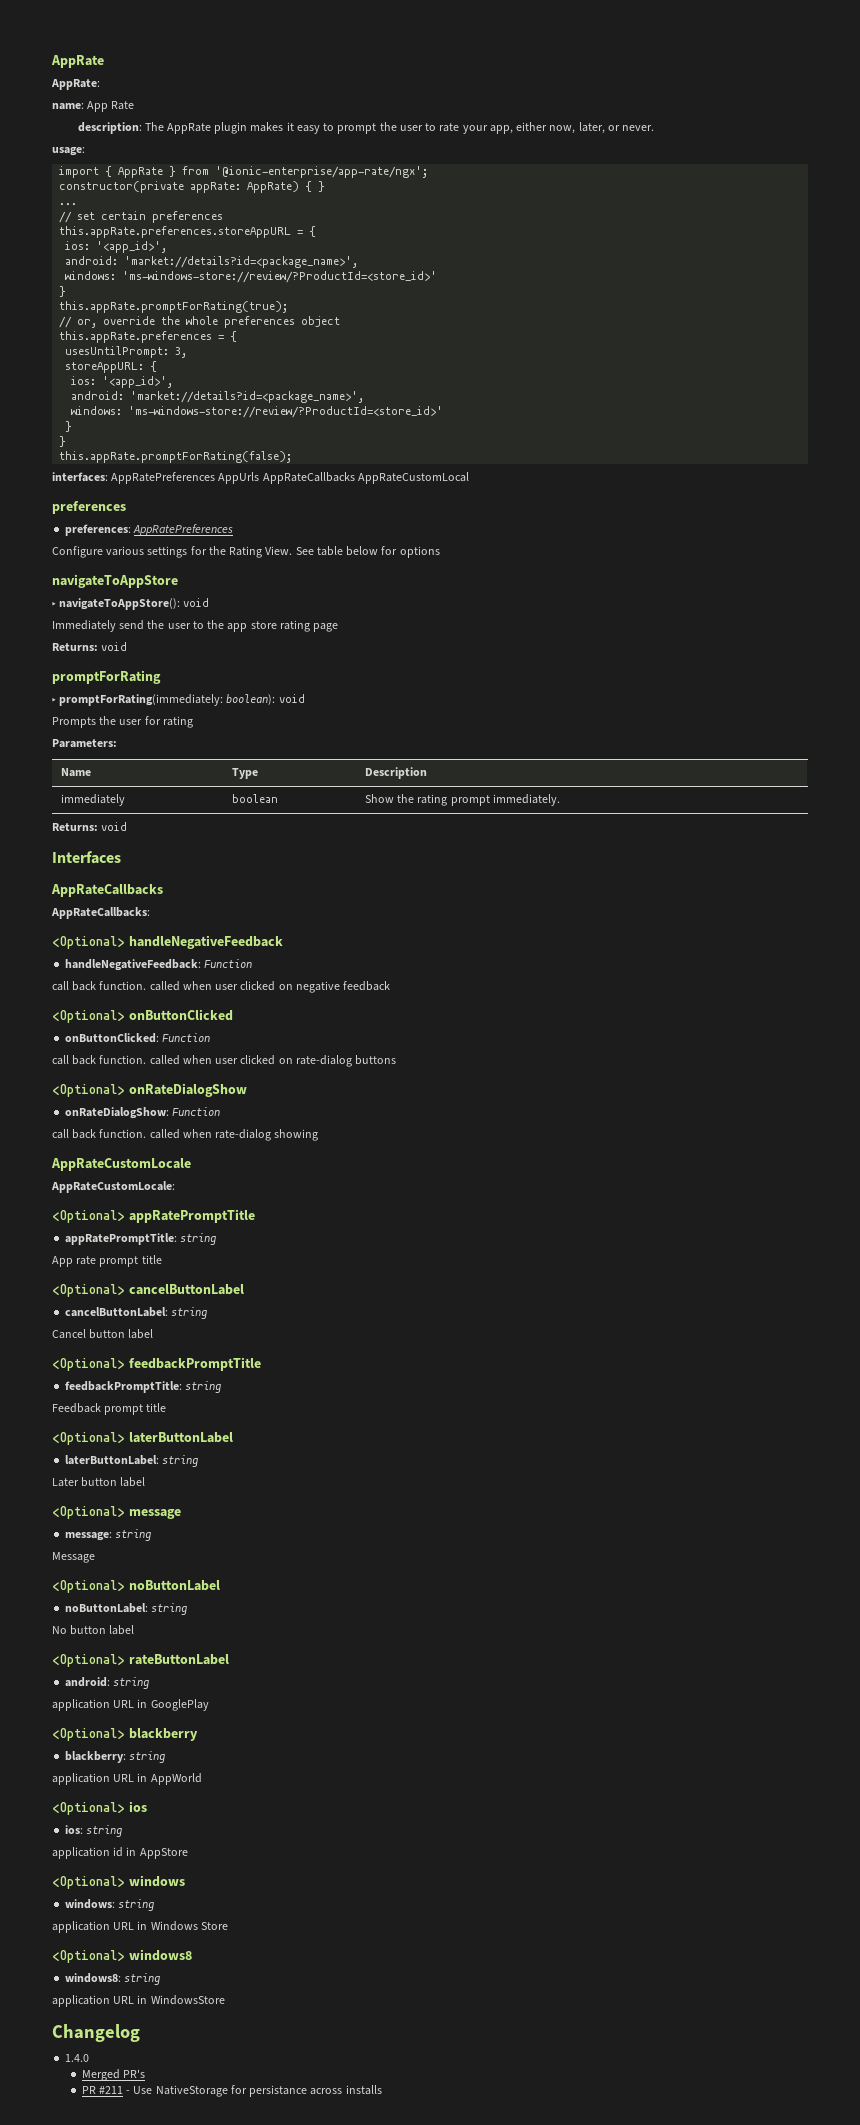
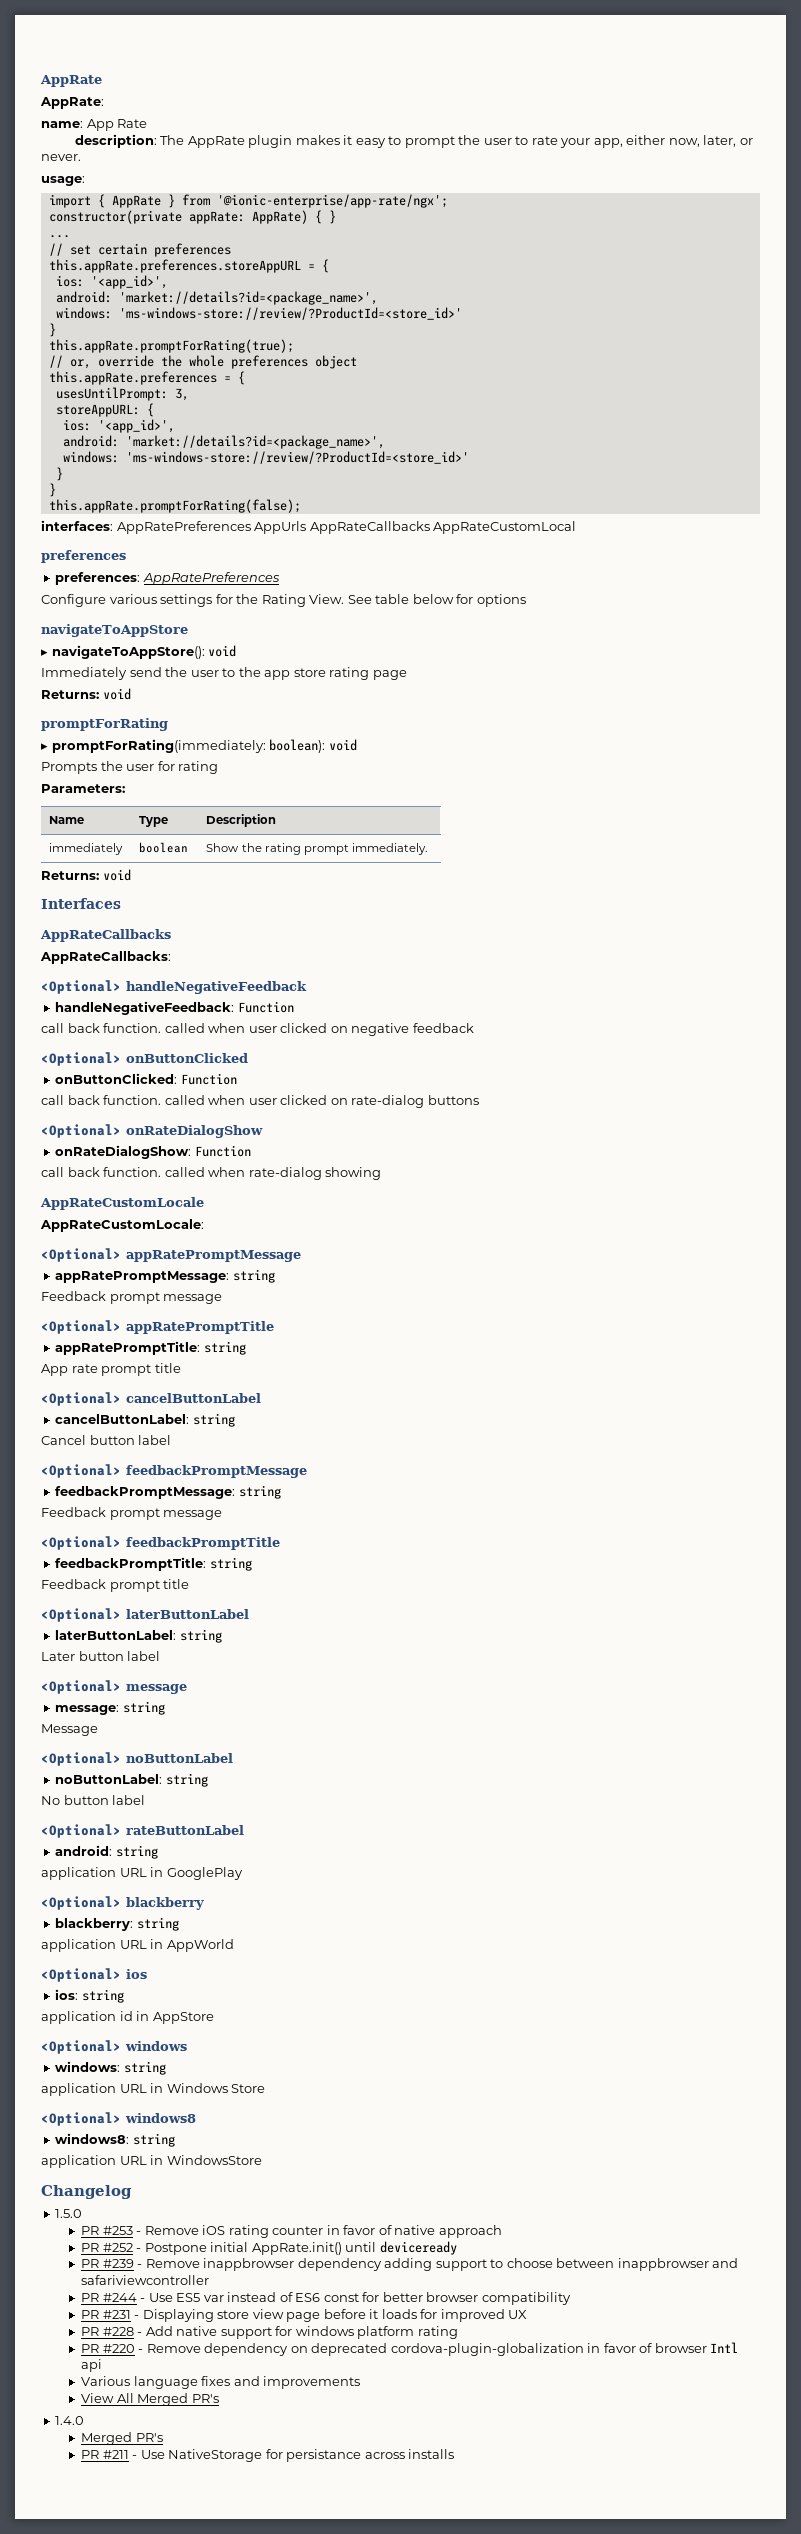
(175, 1187) none -> [41,1248,301,1262] [55,1269,275,1283] [41,1291,223,1304] // <Optional> appRatePromptMessage // appRatePromptMessage: string // Feedback prompt message
(154, 1334) none -> [41,1464,307,1478] [55,1485,281,1499] [41,1507,223,1520] // <Optional> feedbackPromptMessage // feedbackPromptMessage: string // Feedback prompt message
(140, 2033) none -> [55,2209,83,2218] [81,2225,502,2238] [81,2241,457,2255] [81,2258,739,2271] [81,2275,210,2285] [81,2292,571,2305] [81,2309,528,2322] [81,2326,458,2339] [81,2342,739,2356] [81,2359,103,2372] [81,2376,361,2389] [81,2393,219,2406] // 1.5.0 // PR #253 - Remove iOS rating counter in favor of native approach // PR #252 - Postpone initial AppRate.init() until deviceready // PR #239 - Remove inappbrowser dependency adding support to choose between inappbrowser and safariviewcontroller // PR #244 - Use ES5 var instead of ES6 const for better browser compatibility // PR #231 - Displaying store view page before it loads for improved UX // PR #228 - Add native support for windows platform rating // PR #220 - Remove dependency on deprecated cordova-plugin-globalization in favor of browser Intl api // Various language fixes and improvements // View All Merged PR's

